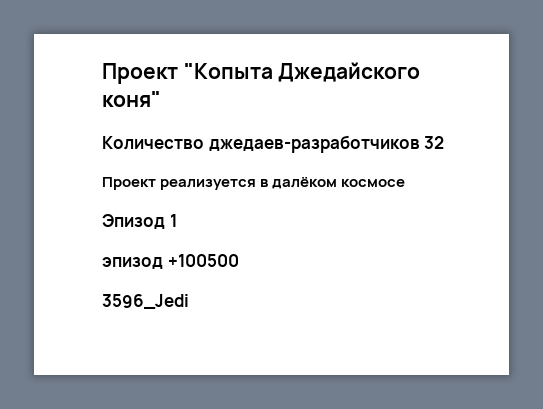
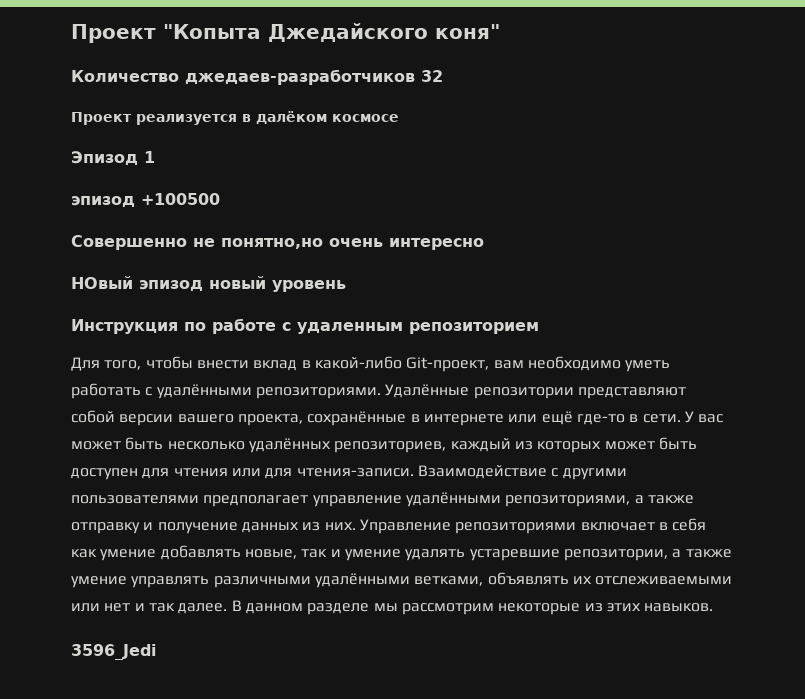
(239, 260) none -> [71,235,484,250] [71,276,346,292] [71,318,539,334] [71,356,671,372] [71,383,686,399] [71,410,724,426] [71,437,697,453] [71,465,627,480] [71,492,694,507] [71,518,707,534] [71,545,732,561] [71,572,733,588] [71,600,714,615] // Совершенно не понятно,но очень интересно // НОвый эпизод новый уровень // Инструкция по работе с удаленным репозиторием // Для того, чтобы внести вклад в какой-либо Git-проект, вам необходимо уметь работать с удалёнными репозиториями. Удалённые репозитории представляют собой версии вашего проекта, сохранённые в интернете или ещё где-то в сети. У вас может быть несколько удалённых репозиториев, каждый из которых может быть доступен для чтения или для чтения-записи. Взаимодействие с другими пользователями предполагает управление удалёнными репозиториями, а также отправку и получение данных из них. Управление репозиториями включает в себя как умение добавлять новые, так и умение удалять устаревшие репозитории, а также умение управлять различными удалёнными ветками, объявлять их отслеживаемыми или нет и так далее. В данном разделе мы рассмотрим некоторые из этих навыков.

